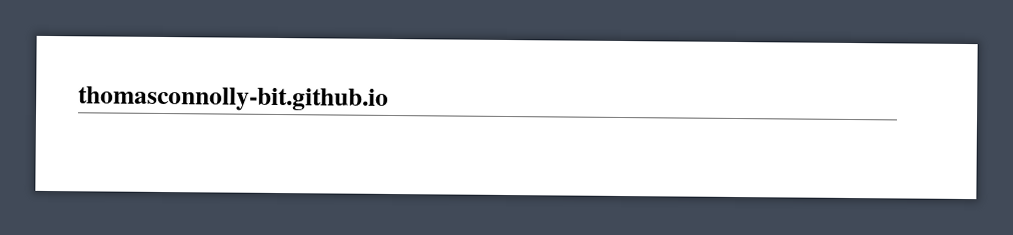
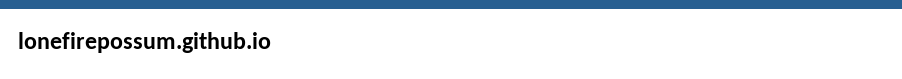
[78,86,389,112] thomasconnolly-bit.github.io -> [18,32,271,53] lonefirepossum.github.io

